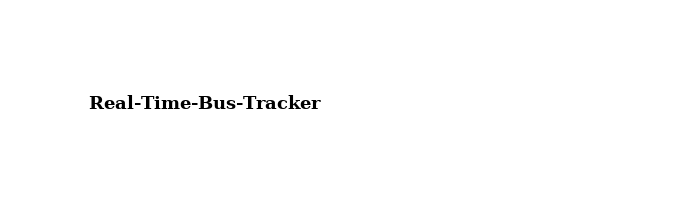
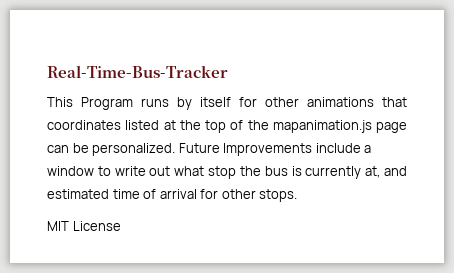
(321, 102) none -> [47,97,407,110] [47,120,407,133] [47,143,372,156] [47,166,407,179] [47,189,298,202] [47,221,121,231] // This Program runs by itself for other animations that coordinates listed at the top of the mapanimation.js page can be personalized. Future Improvements include a window to write out what stop the bus is currently at, and estimated time of arrival for other stops. // MIT License

